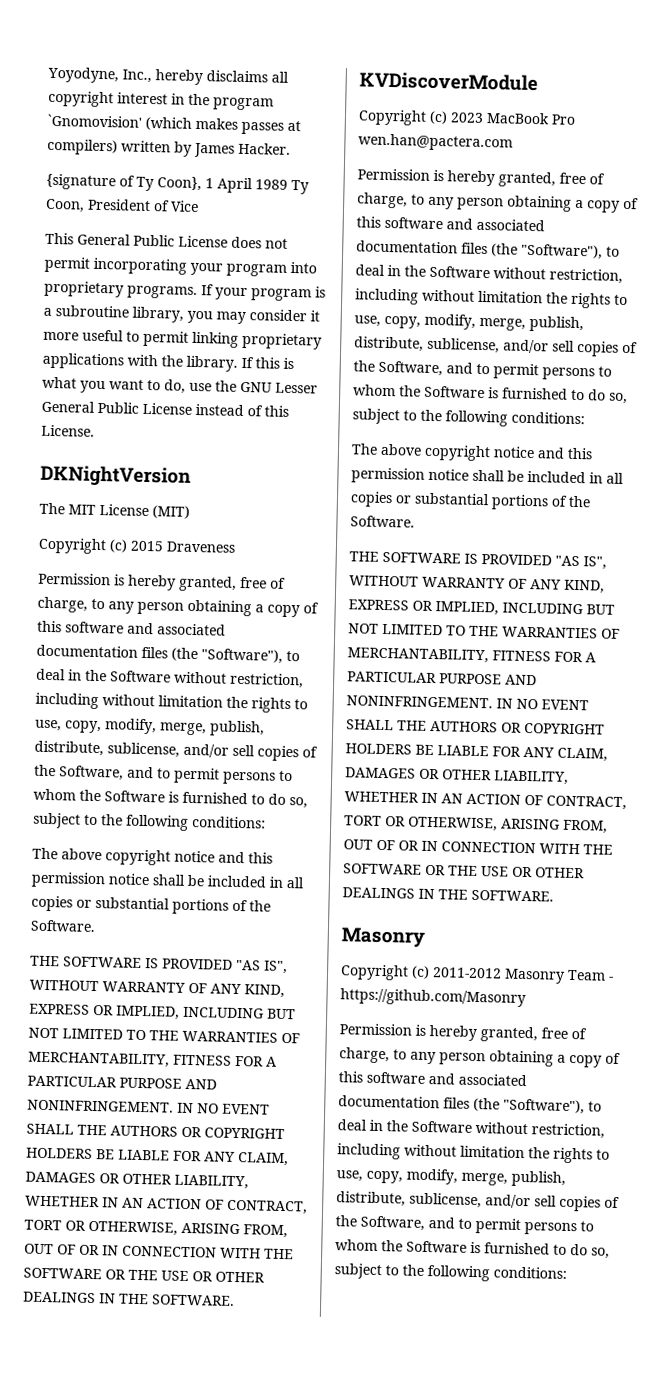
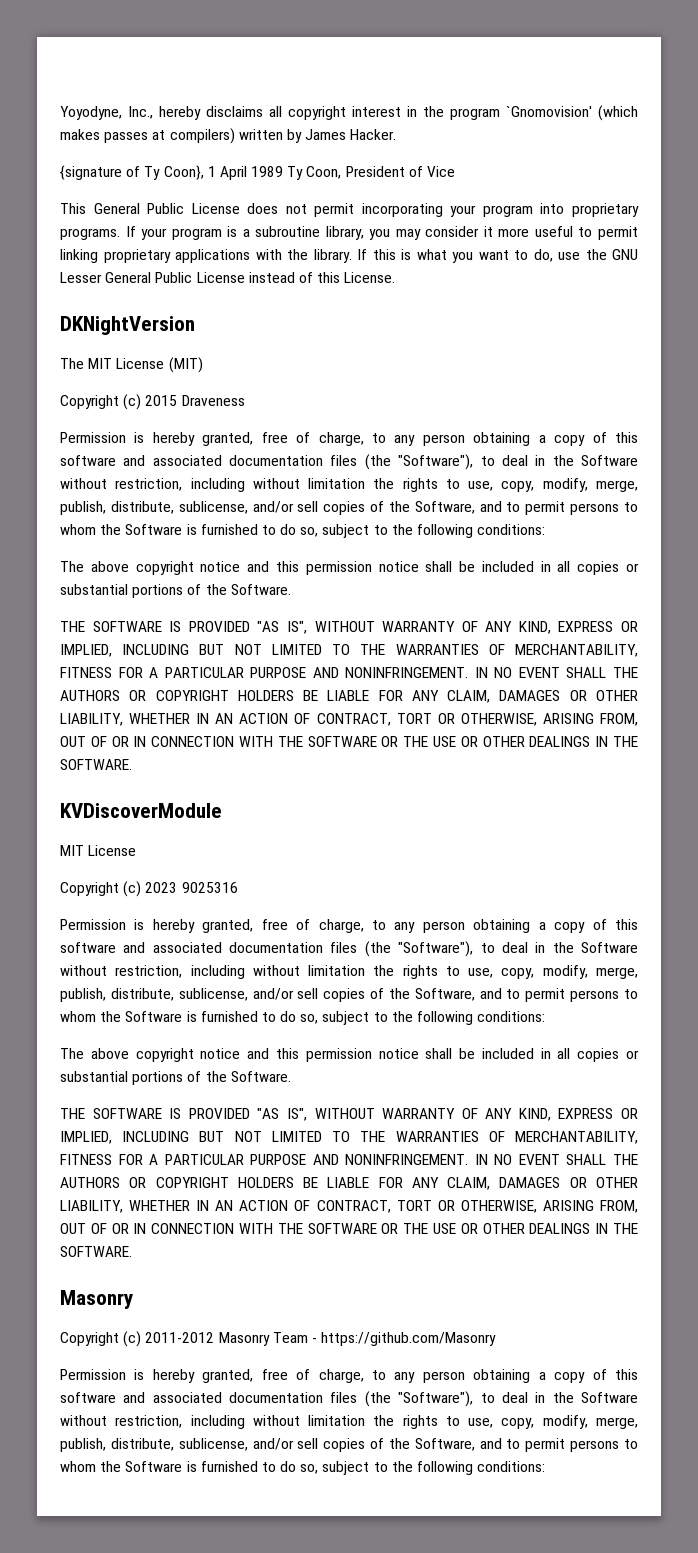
(538, 81) none -> [60,845,137,856] // MIT License
[486,112,576,125] [358,133,513,152] MacBook Pro wen.han@pactera.com -> [181,882,238,893] 9025316

